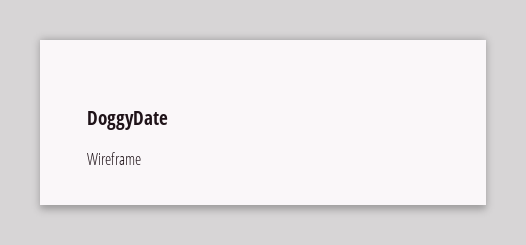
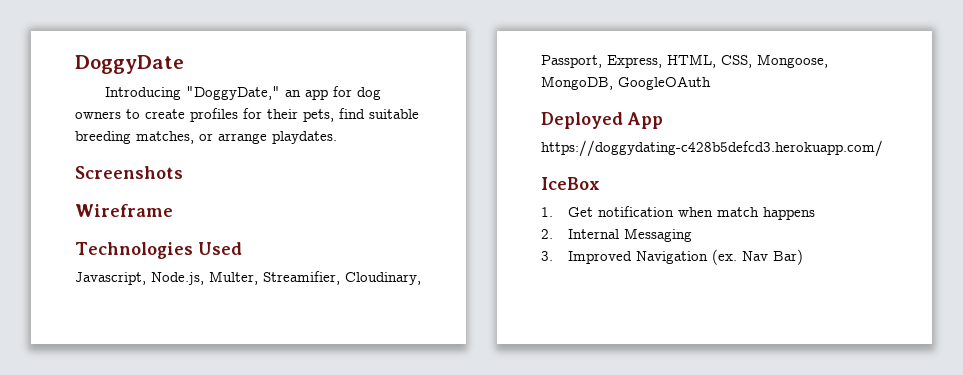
[87,152,141,165] Wireframe -> [104,86,381,100] [75,108,419,122] [75,131,337,144] [75,166,183,179] [75,204,173,217] [75,242,242,259] [75,271,421,285] [541,54,828,68] [541,76,711,90] [541,112,663,129] [541,140,883,157] [541,177,600,190] [541,206,816,220] [541,228,693,242] [541,249,804,265] Introducing "DoggyDate," an app for dog owners to create profiles for their pets, find suitable breeding matches, or arrange playdates. // Screenshots // Wireframe // Technologies Used // Javascript, Node.js, Multer, Streamifier, Cloudinary, Passport, Express, HTML, CSS, Mongoose, MongoDB, GoogleOAuth // Deployed App // https://doggydating-c428b5defcd3.herokuapp.com/ // IceBox // 1. Get notification when match happens // 2. Internal Messaging // 3. Improved Navigation (ex. Nav Bar)

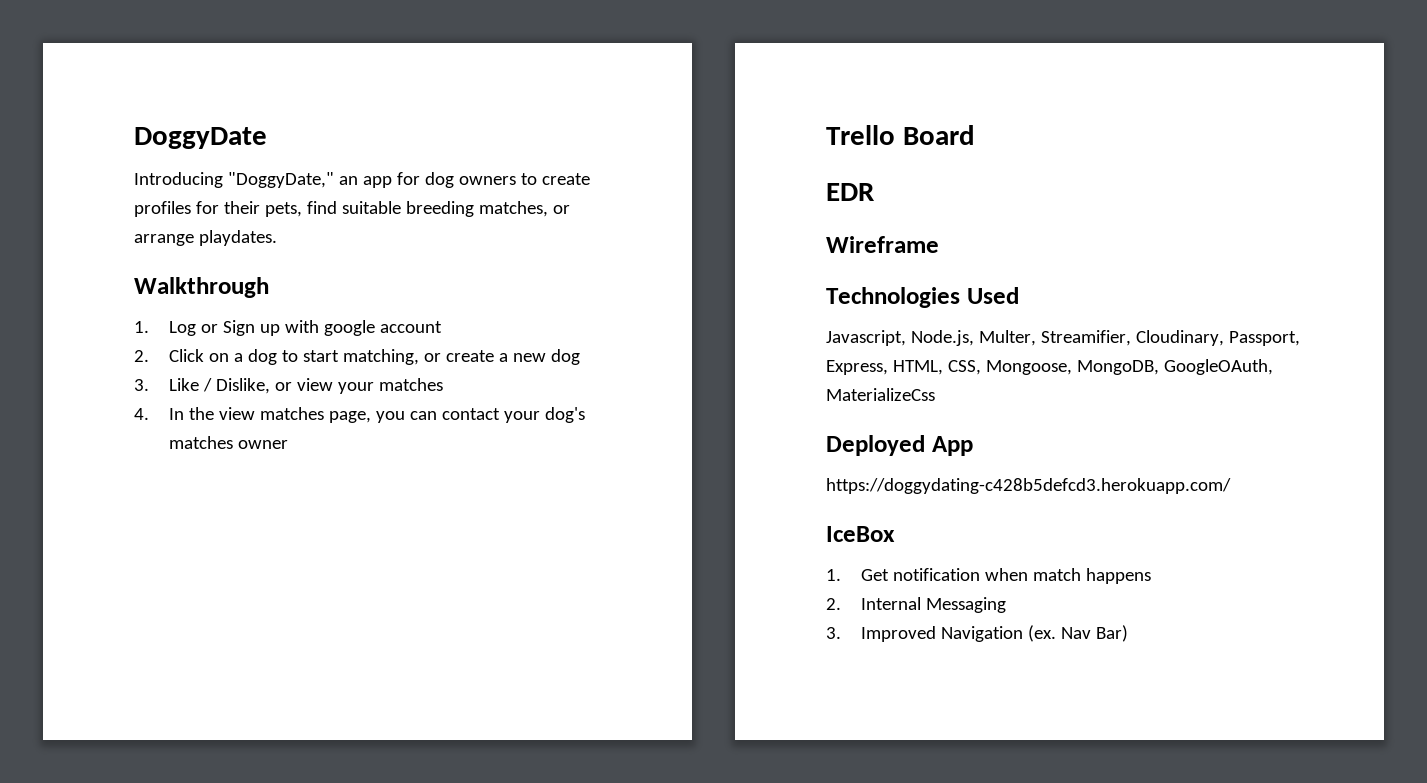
[75,166,183,179] Screenshots -> [134,277,269,298] [134,320,443,336] [134,349,581,365] [134,378,444,394] [134,407,586,423] [169,436,289,449] [826,125,975,145] [826,183,875,201] Walkthrough // 1. Log or Sign up with google account // 2. Click on a dog to start matching, or create a new dog // 3. Like / Dislike, or view your matches // 4. In the view matches page, you can contact your dog's matches owner // Trello Board // EDR
[618,76,711,90] GoogleOAuth -> [1163,359,1273,375] [826,388,935,401] GoogleOAuth, MaterializeCss

